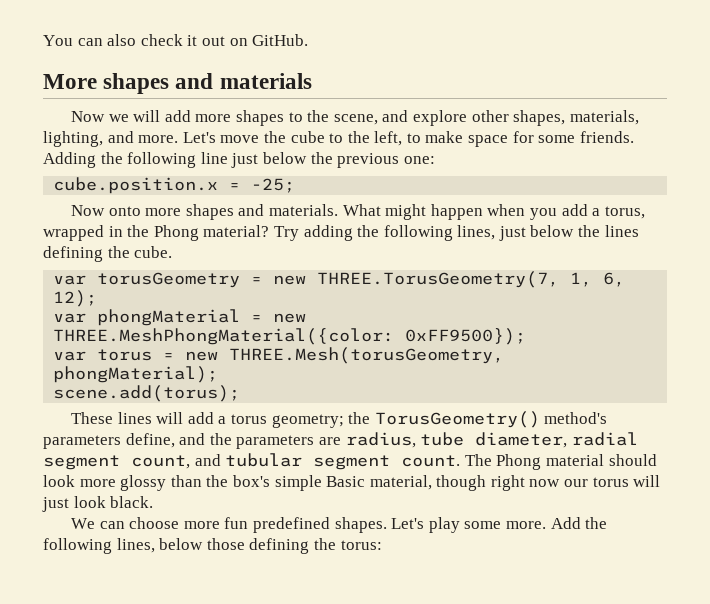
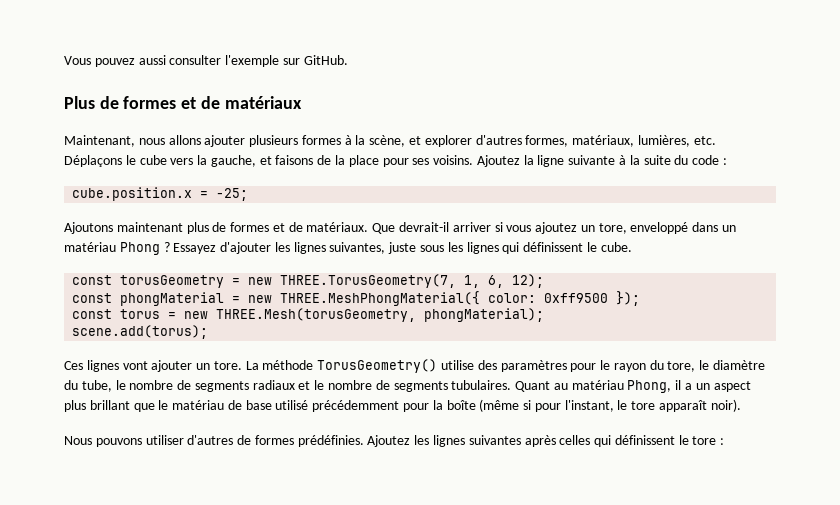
[43,34,309,46] [43,73,312,94] [71,110,639,126] [43,131,634,147] [43,152,435,168] [53,177,296,194] [71,204,645,220] [43,225,639,241] [43,246,130,262] You can also check it out on GitHub. // More shapes and materials // Now we will add more shapes to the scene, and explore other shapes, materials, lighting, and more. Let's move the cube to the left, to make space for some friends. Adding the following line just below the previous one: // cube.position.x = -25; // Now onto more shapes and materials. What might happen when you add a torus, wrapped in the Phong material? Try adding the following lines, just below the lines defining the -> [64,55,348,67] [64,96,302,109] [64,135,716,147] [64,155,727,167] [72,187,249,201] [64,222,737,234] [64,242,597,255] Vous pouvez aussi consulter l'exemple sur GitHub. // Plus de formes et de matériaux // Maintenant, nous allons ajouter plusieurs formes à la scène, et explorer d'autres formes, matériaux, lumières, etc. Déplaçons le cube vers la gauche, et faisons de la place pour ses voisins. Ajoutez la ligne suivante à la suite du code : // cube.position.x = -25; // Ajoutons maintenant plus de formes et de matériaux. Que devrait-il arriver si vous ajoutez un tore, enveloppé dans un matériau Phong ? Essayez d'ajouter les lignes suivantes, juste sous les lignes qui définissent le
[53,275,87,285] var -> [72,275,113,285] const
[53,313,87,323] var -> [72,293,113,303] const
[53,328,527,345] [53,351,87,361] THREE.MeshPhongMaterial({color: 0xFF9500}); // var -> [280,291,641,306] [72,309,113,319] THREE.MeshPhongMaterial({ color: 0xff9500 }); // const
[71,411,608,428] [43,432,638,449] [43,453,657,470] [43,475,661,491] [42,496,154,512] [71,517,608,533] [43,538,382,554] These lines will add a torus geometry; the TorusGeometry() method's parameters define, and the parameters are radius, tube diameter, radial segment count, and tubular segment count. The Phong material should look more glossy than the box's simple Basic material, though right now our torus will just look black. // We can choose more fun predefined shapes. Let's play some more. Add the following lines, below those defining the torus: -> [64,359,766,373] [64,380,751,393] [64,399,741,412] [64,435,725,447] Ces lignes vont ajouter un tore. La méthode TorusGeometry() utilise des paramètres pour le rayon du tore, le diamètre du tube, le nombre de segments radiaux et le nombre de segments tubulaires. Quant au matériau Phong, il a un aspect plus brillant que le matériau de base utilisé précédemment pour la boîte (même si pour l'instant, le tore apparaît noir). // Nous pouvons utiliser d'autres de formes prédéfinies. Ajoutez les lignes suivantes après celles qui définissent le tore :

